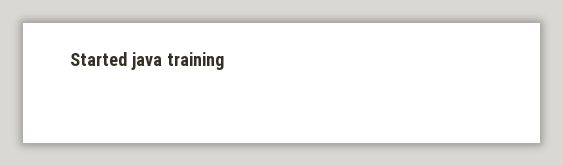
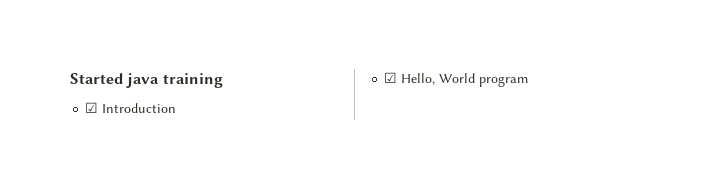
(224, 61) none -> [85,102,177,113] [384,72,529,87] // ☑ Introduction // ☑ Hello, World program

